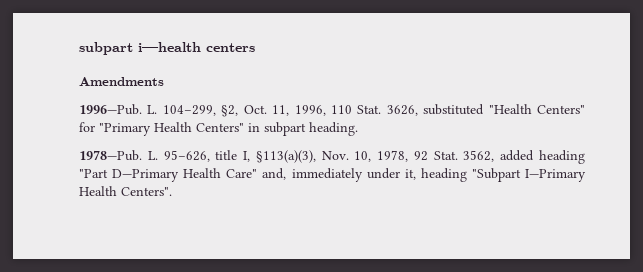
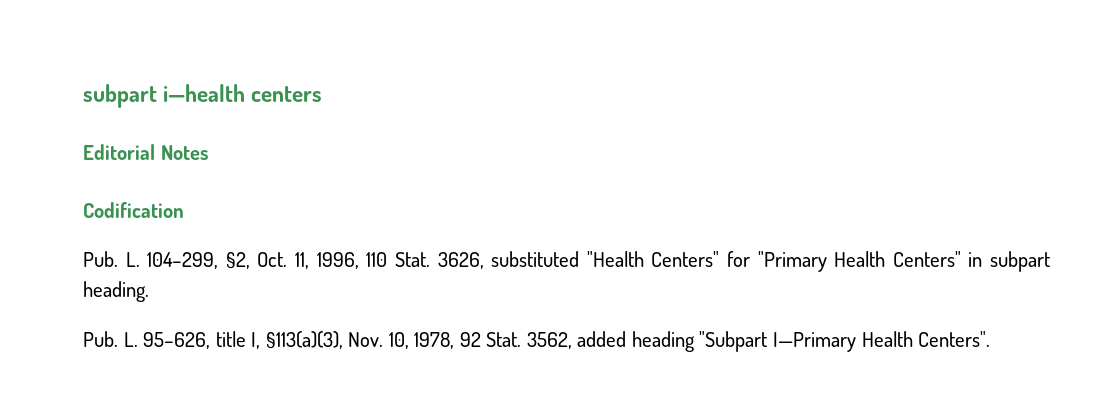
[79,77,164,86] [79,104,142,115] Amendments // 1996—Pub. -> [83,144,208,160] [83,202,184,218] [83,251,118,267] Editorial Notes // Codification // Pub.
[79,150,142,161] 1978—Pub. -> [83,331,118,347] Pub.
[79,168,467,182] "Part D—Primary Health Care" and, immediately under it, heading -> (695, 341) none

